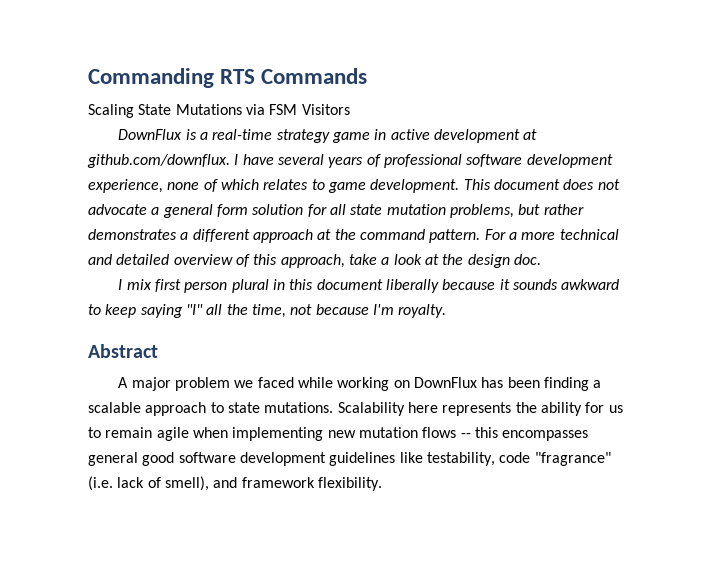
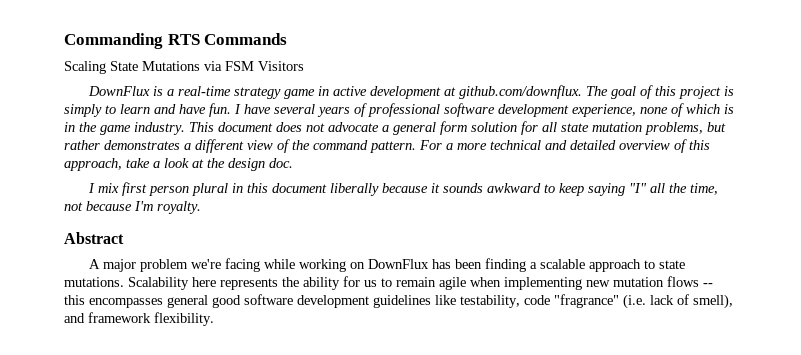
(230, 161) none -> [585,85,734,99] [64,103,231,117] The goal of this project is simply to learn and have fun.
[263,179,460,193] relates to game development. -> [724,104,734,114] [64,122,185,135] is in the game industry.
[252,229,332,243] approach at -> [247,139,290,153] view of
[234,377,294,388] we faced -> [190,258,260,272] we're facing

